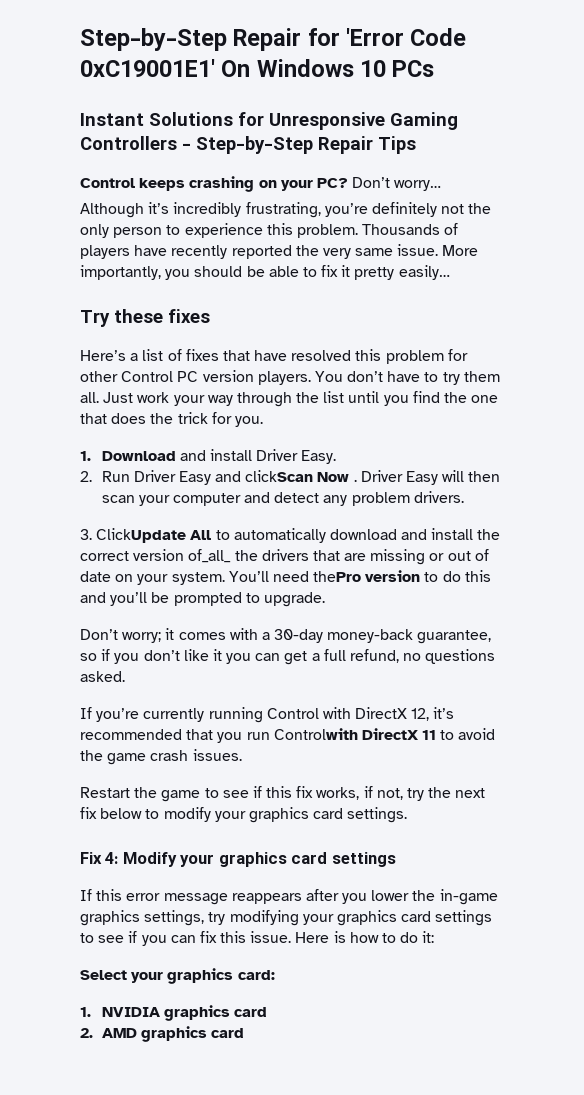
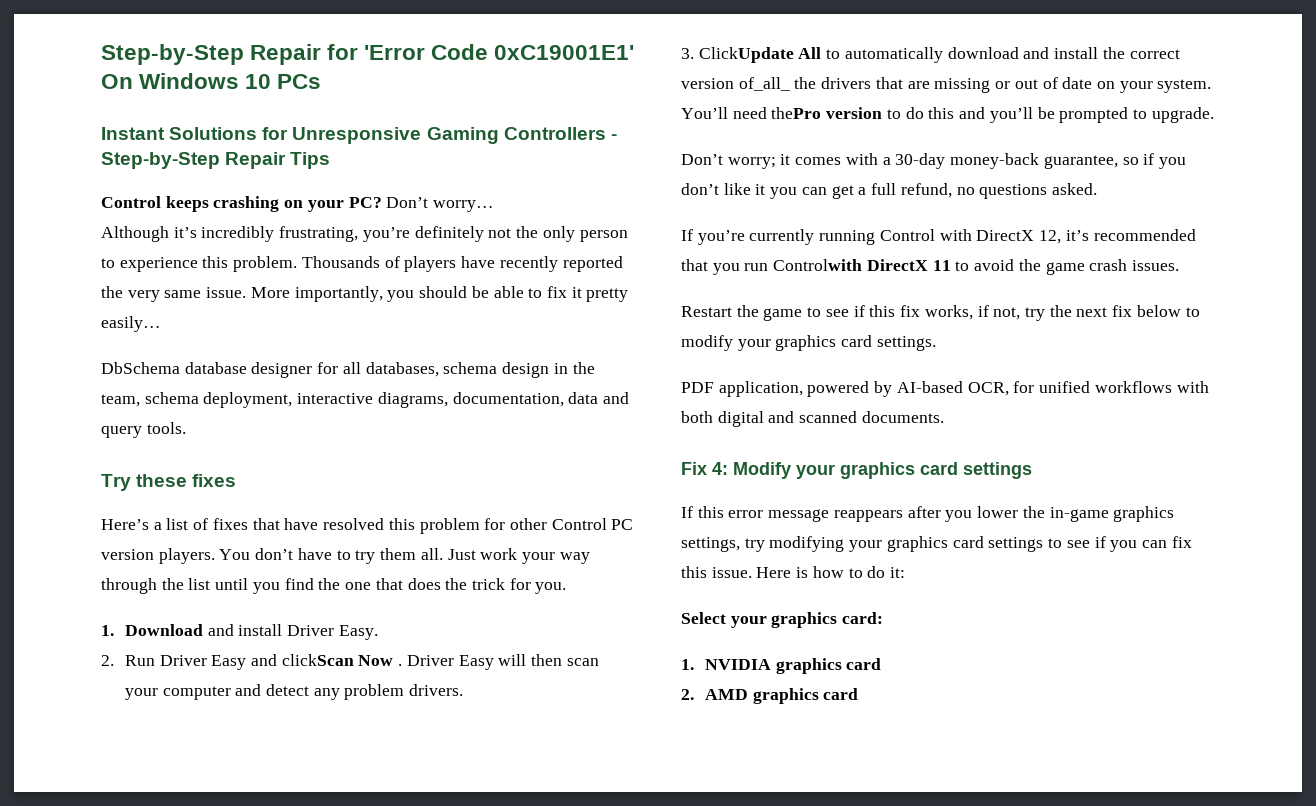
(450, 272) none -> [101,362,595,378] [101,392,630,408] [101,422,186,438] // DbSchema database designer for all databases, schema design in the team, schema deployment, interactive diagrams, documentation, data and query tools.
(408, 815) none -> [681,381,1209,397] [681,411,944,427] // PDF application, powered by AI-based OCR, for unified workflows with both digital and scanned documents.

